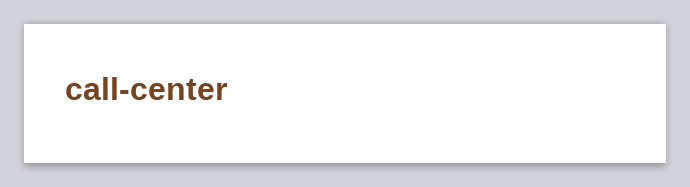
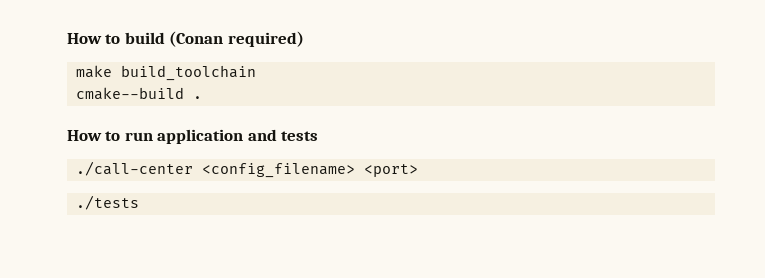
[65,77,227,100] call-center -> [67,31,304,47] [76,65,257,81] [76,87,203,100] [67,129,319,144] [76,161,419,178] [76,195,140,210] How to build (Conan required) // make build_toolchain // cmake--build . // How to run application and tests // ./call-center <config_filename> <port> // ./tests

